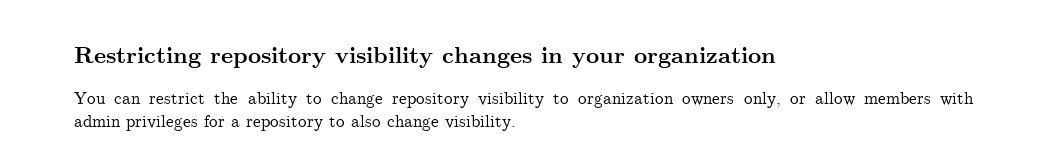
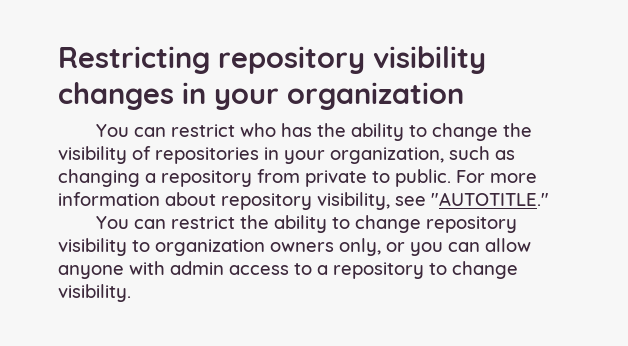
(776, 57) none -> [95,123,532,141] [58,146,515,164] [58,169,537,187] [58,192,549,210] // You can restrict who has the ability to change the visibility of repositories in your organization, such as changing a repository from private to public. For more information about repository visibility, see "AUTOTITLE."
[814,92,974,106] [74,115,225,131] allow members with admin privileges for -> [410,238,531,256] [58,261,312,279] you can allow anyone with admin access to
[351,115,381,127] also -> (447, 269) none

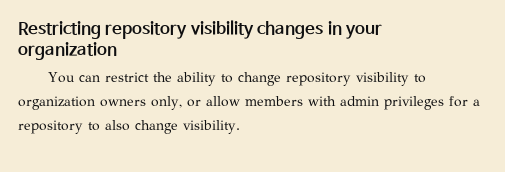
[95,123,532,141] [58,146,515,164] [58,169,537,187] [58,192,549,210] // You can restrict who has the ability to change the visibility of repositories in your organization, such as changing a repository from private to public. For more information about repository visibility, see "AUTOTITLE." -> (117, 51) none
[410,238,531,256] [58,261,312,279] you can allow anyone with admin access to -> [205,96,468,110] allow members with admin privileges for
(447, 269) none -> [105,120,130,131] also

